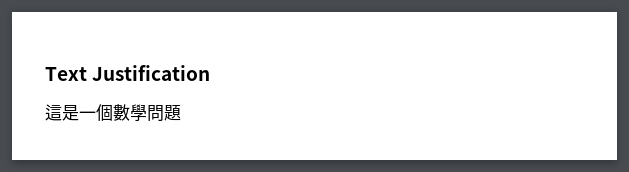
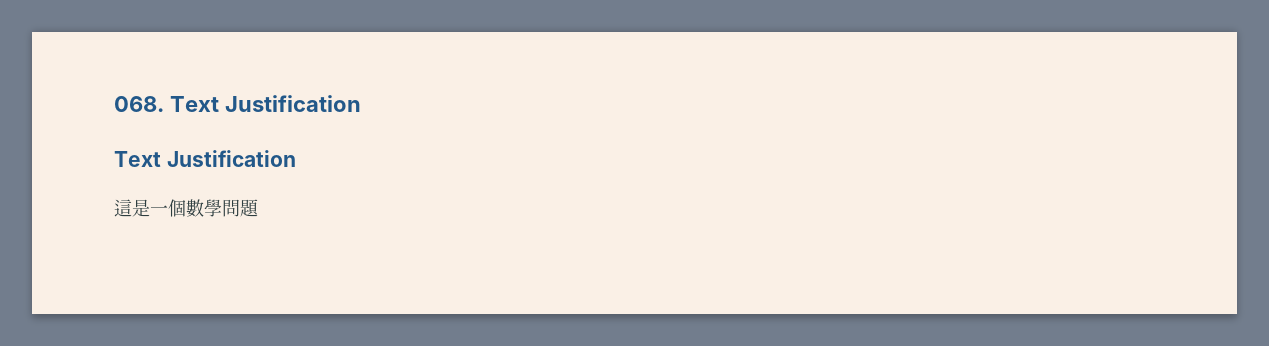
(45, 74) none -> [114,95,361,112] 068. Text Justification //

